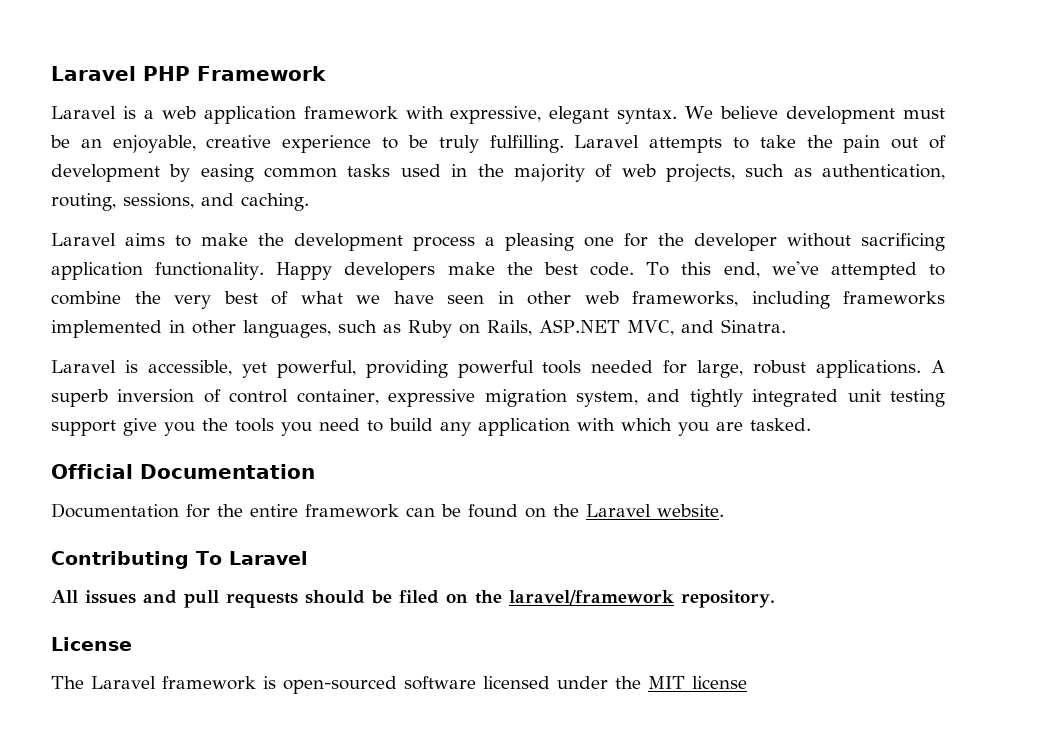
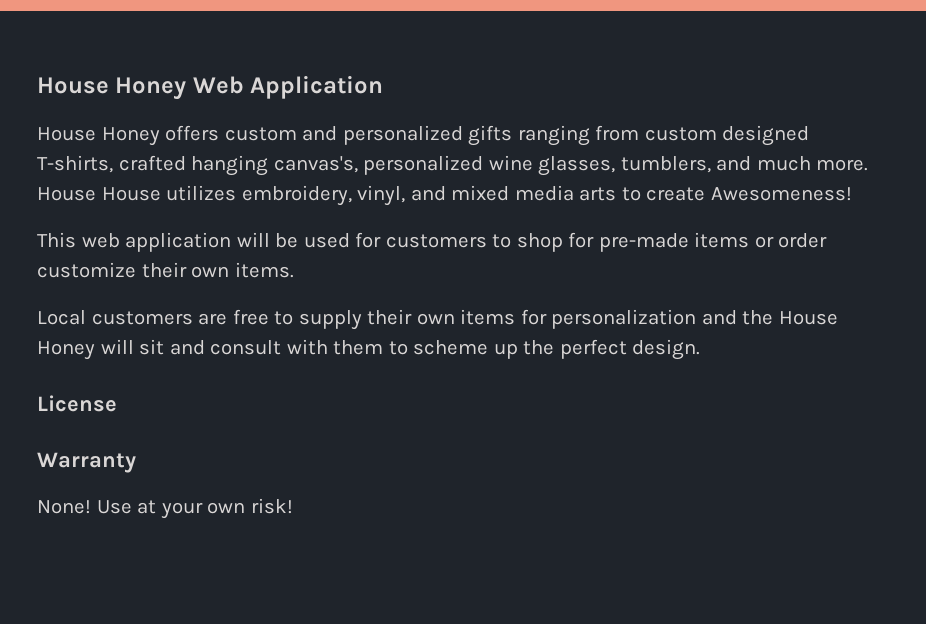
[51,66,326,81] [51,106,945,124] [50,135,946,153] [51,164,945,182] [51,193,309,211] [51,233,945,251] [51,261,945,280] [51,291,945,309] [51,319,786,338] [51,360,945,378] [51,389,945,407] [51,418,811,436] [51,464,315,479] [51,503,724,518] [51,551,308,569] [51,590,775,608] [51,637,132,651] [51,676,747,694] Laravel PHP Framework // Laravel is a web application framework with expressive, elegant syntax. We believe development must be an enjoyable, creative experience to be truly fulfilling. Laravel attempts to take the pain out of development by easing common tasks used in the majority of web projects, such as authentication, routing, sessions, and caching. // Laravel aims to make the development process a pleasing one for the developer without sacrificing application functionality. Happy developers make the best code. To this end, we've attempted to combine the very best of what we have seen in other web frameworks, including frameworks implemented in other languages, such as Ruby on Rails, ASP.NET MVC, and Sinatra. // Laravel is accessible, yet powerful, providing powerful tools needed for large, robust applications. A superb inversion of control container, expressive migration system, and tightly integrated unit testing support give you the tools you need to build any application with which you are tasked. // Official Documentation // Documentation for the entire framework can be found on the Laravel website. // Contributing To Laravel // All issues and pull requests should be filed on the laravel/framework repository. // License // The Laravel framework is open-sourced software licensed under the MIT license -> [37,75,384,100] [37,125,810,146] [37,155,869,176] [37,185,852,206] [37,232,828,252] [37,262,294,278] [37,309,838,330] [37,339,701,360] [37,395,117,412] [37,452,136,473] [37,498,293,519] House Honey Web Application // House Honey offers custom and personalized gifts ranging from custom designed T-shirts, crafted hanging canvas's, personalized wine glasses, tumblers, and much more. House House utilizes embroidery, vinyl, and mixed media arts to create Awesomeness! // This web application will be used for customers to shop for pre-made items or order customize their own items. // Local customers are free to supply their own items for personalization and the House Honey will sit and consult with them to scheme up the perfect design. // License // Warranty // None! Use at your own risk!

